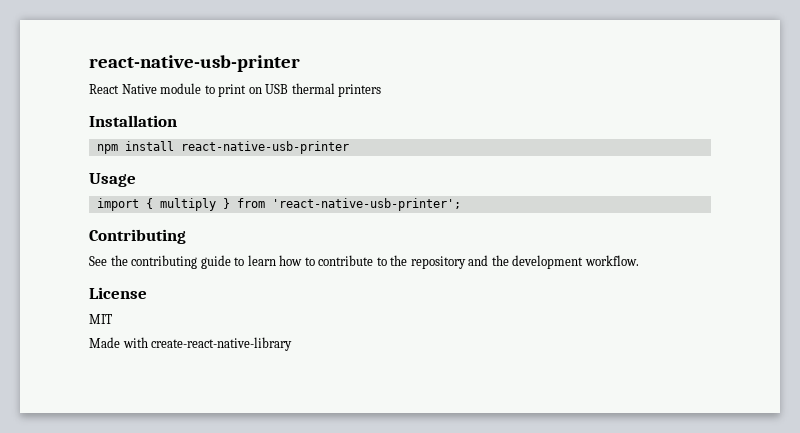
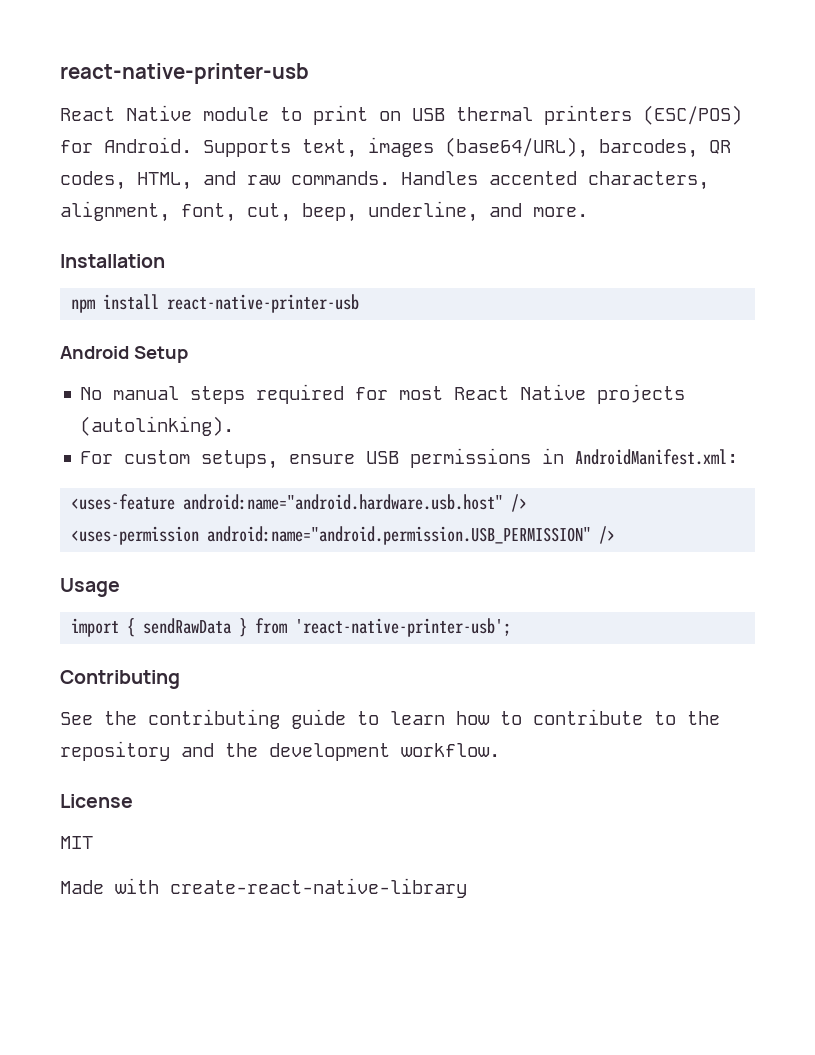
[89,55,300,72] react-native-usb-printer -> [60,63,309,84] react-native-printer-usb
[89,115,177,127] [96,141,349,154] // Installation // npm install react-native-usb-printer -> [643,105,742,125] [60,137,731,158] [60,171,709,190] [60,201,588,222] [60,254,165,268] [71,294,360,313] [60,346,188,363] [80,384,686,404] [80,416,235,436] [80,448,739,469] [71,494,528,512] [71,526,616,545] (ESC/POS) for Android. Supports text, images (base64/URL), barcodes, QR codes, HTML, and raw commands. Handles accented characters, alignment, font, cut, beep, underline, and more. // Installation // npm install react-native-printer-usb // Android Setup // No manual steps required for most React Native projects (autolinking). // For custom setups, ensure USB permissions in AndroidManifest.xml: // <uses-feature android:name="android.hardware.usb.host" /> // <uses-permission android:name="android.permission.USB_PERMISSION" />
[159,198,216,211] multiply -> [143,618,232,634] sendRawData
[271,198,461,211] 'react-native-usb-printer'; -> [295,618,512,637] 'react-native-printer-usb';

